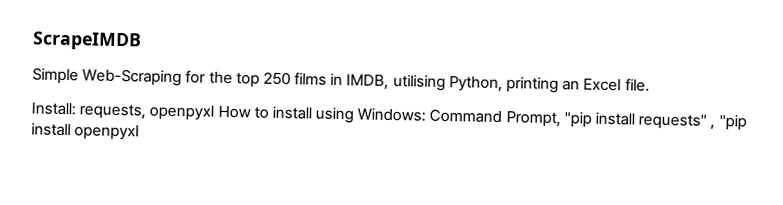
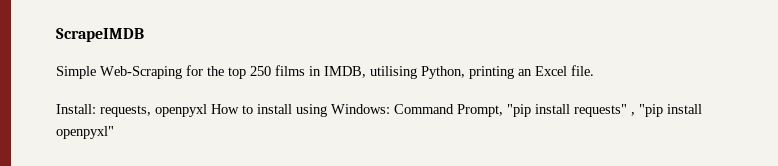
[74,124,140,141] openpyxl -> [56,126,114,139] openpyxl"

